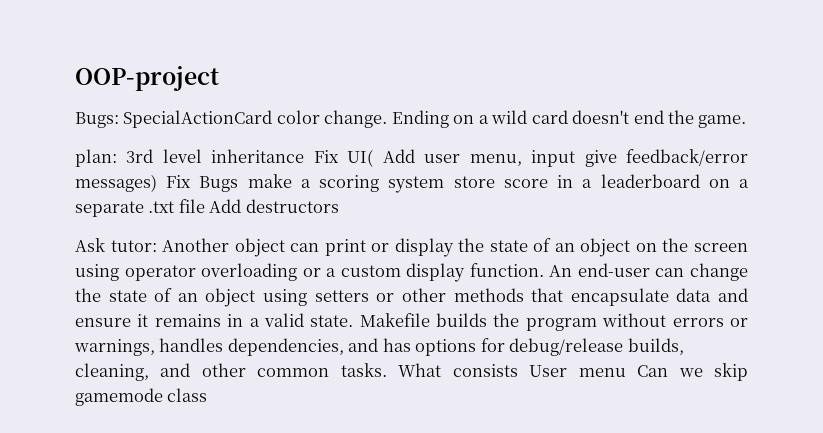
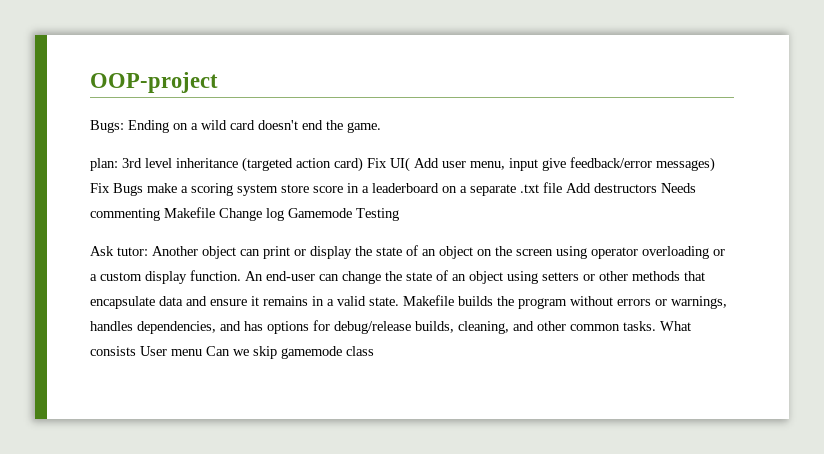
[123,110,388,128] SpecialActionCard color change. -> (124, 126) none
(305, 156) none -> [242,157,363,172] (targeted action card)
(339, 206) none -> [661,183,696,193] [90,207,399,221] Needs commenting Makefile Change log Gamemode Testing

